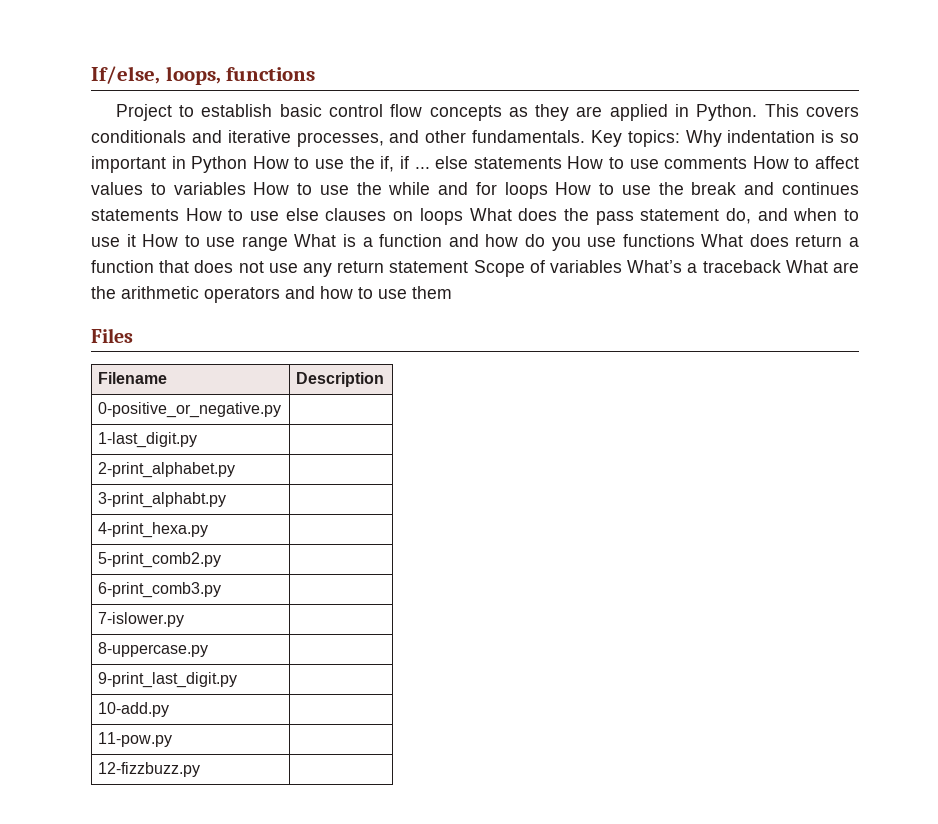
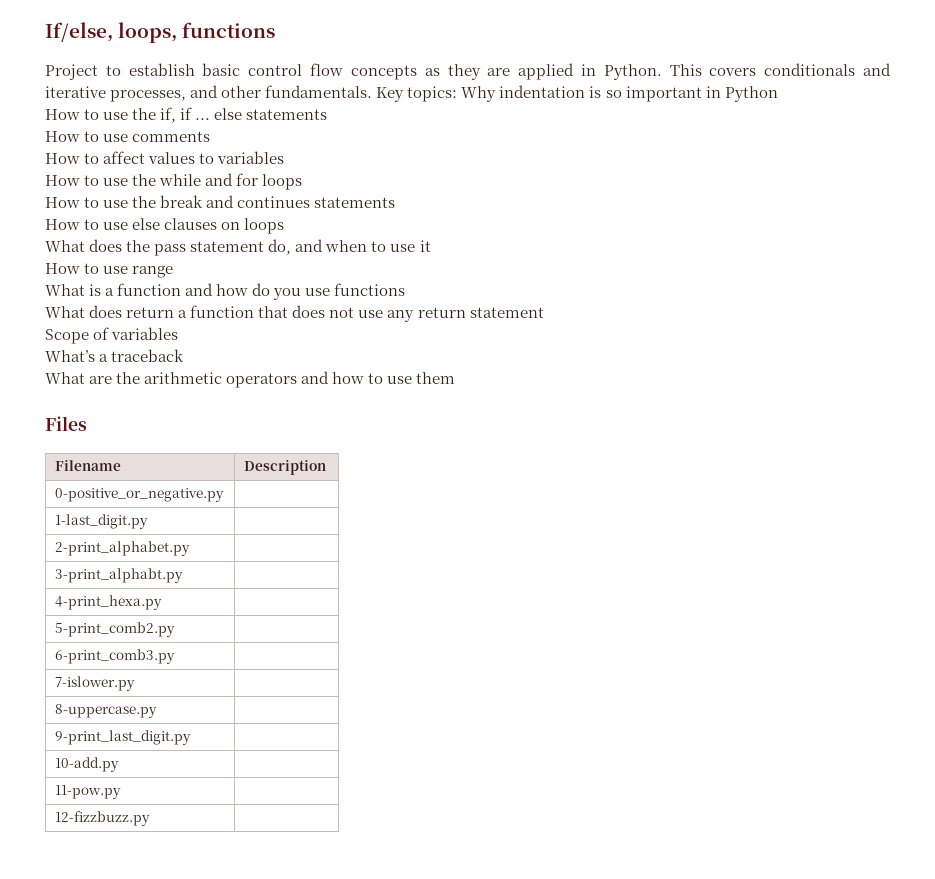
(248, 164) none -> (778, 94) //
(562, 163) none -> (328, 114) //
(748, 163) none -> (211, 136) //
(246, 188) none -> (285, 157) //
(548, 190) none -> (303, 182) //
(179, 215) none -> (396, 202) //
(463, 216) none -> (285, 226) //
(136, 240) none -> (431, 246) //
(288, 243) none -> (174, 272) //
(695, 240) none -> (406, 289) //
(469, 267) none -> (544, 312) //
(622, 266) none -> (179, 333) //
(781, 266) none -> (185, 355) //

